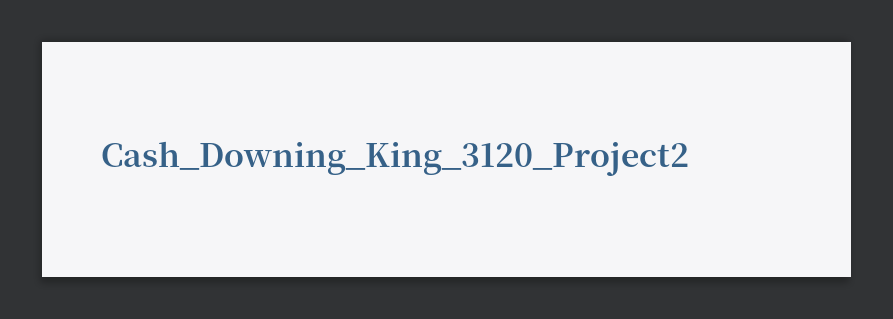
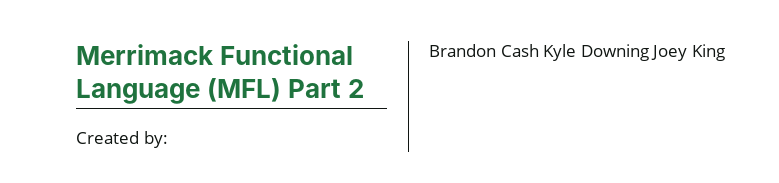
[101,141,689,176] Cash_Downing_King_3120_Project2 -> [76,44,354,65] [76,78,365,104] [76,131,168,148] [429,44,725,61] Merrimack Functional Language (MFL) Part 2 // Created by: // Brandon Cash Kyle Downing Joey King

